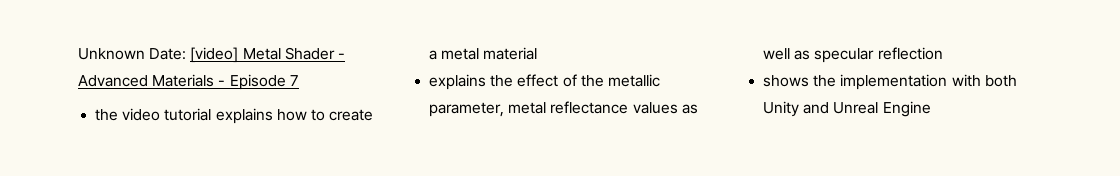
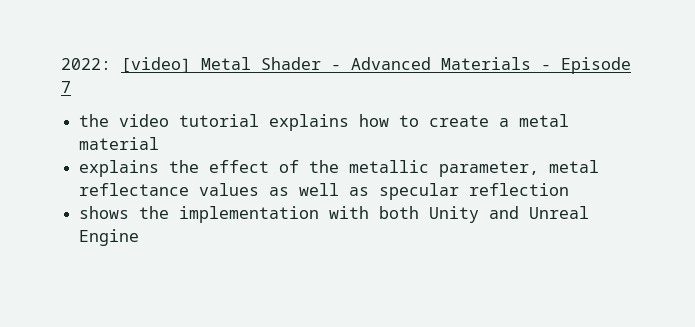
[78,48,187,60] Unknown Date: -> [61,58,111,70] 2022:

